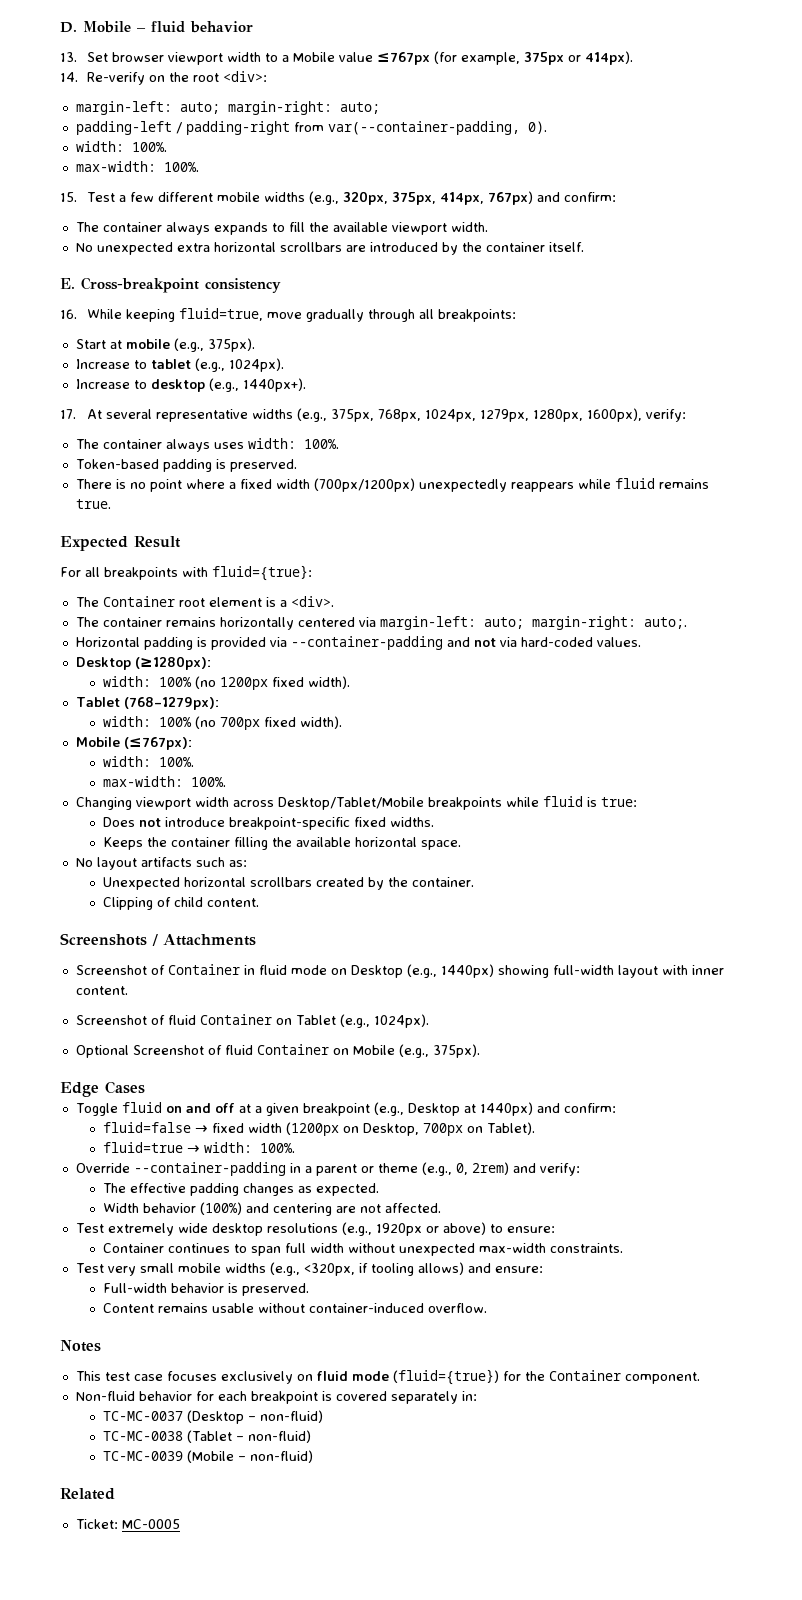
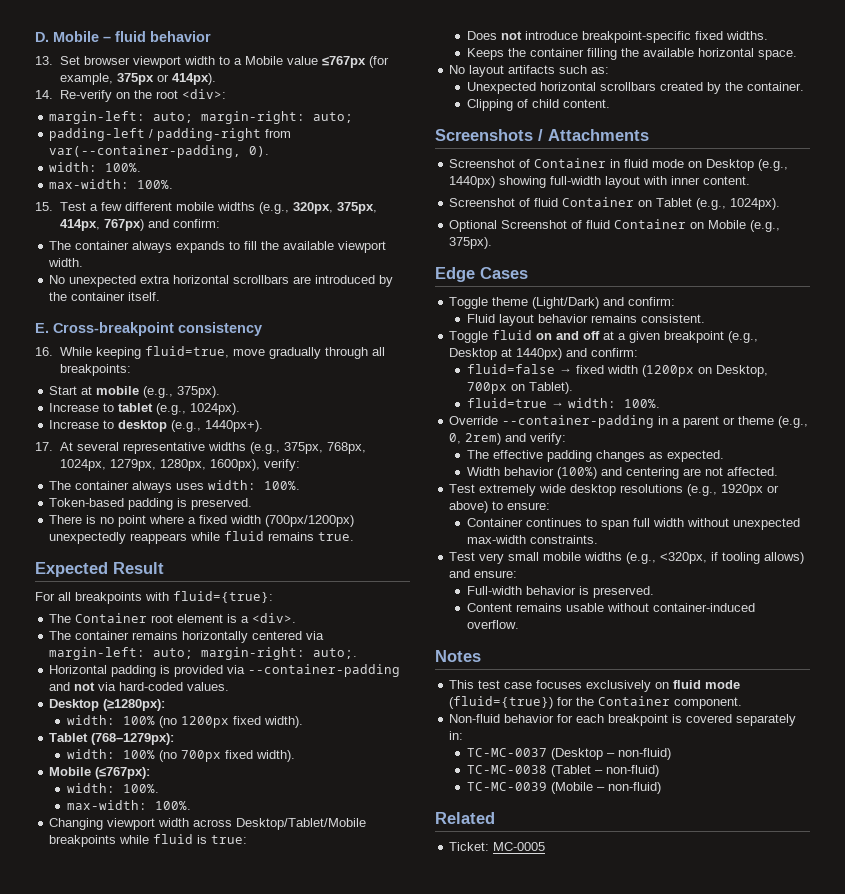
(145, 1087) none -> [449,297,676,309] [466,314,705,326] // Toggle theme (Light/Dark) and confirm: // Fluid layout behavior remains consistent.

